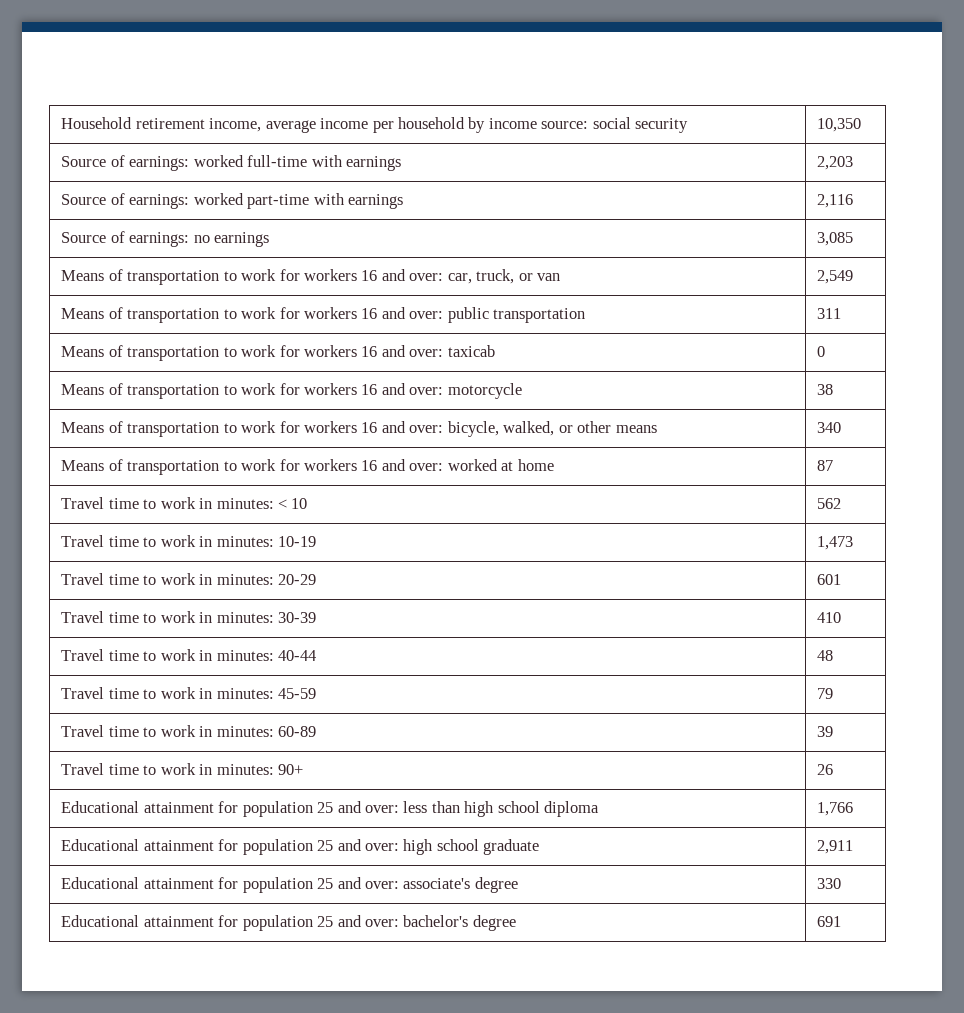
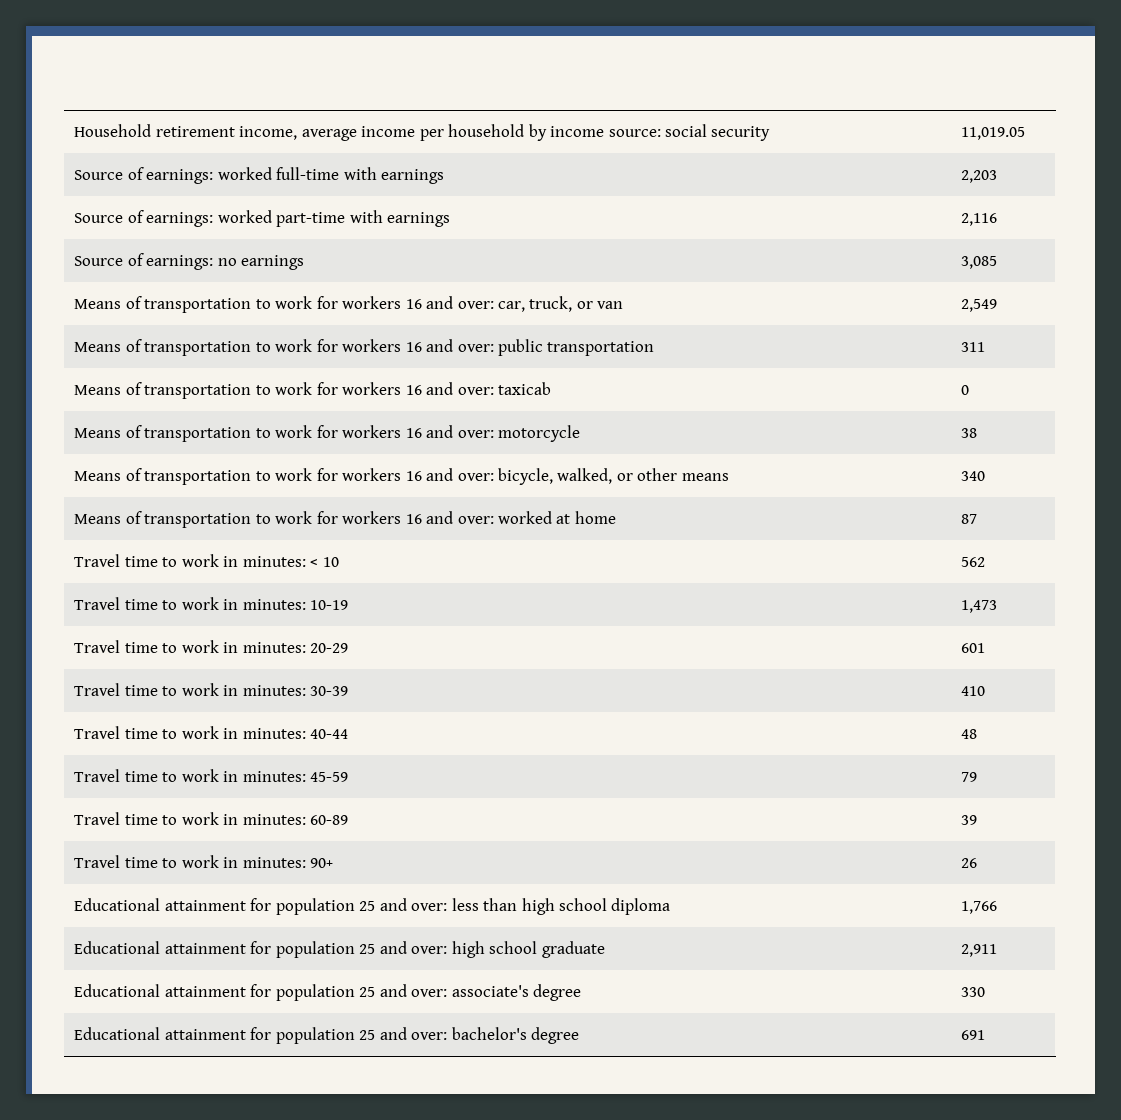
[817,118,862,132] 10,350 -> [961,127,1026,140] 11,019.05

